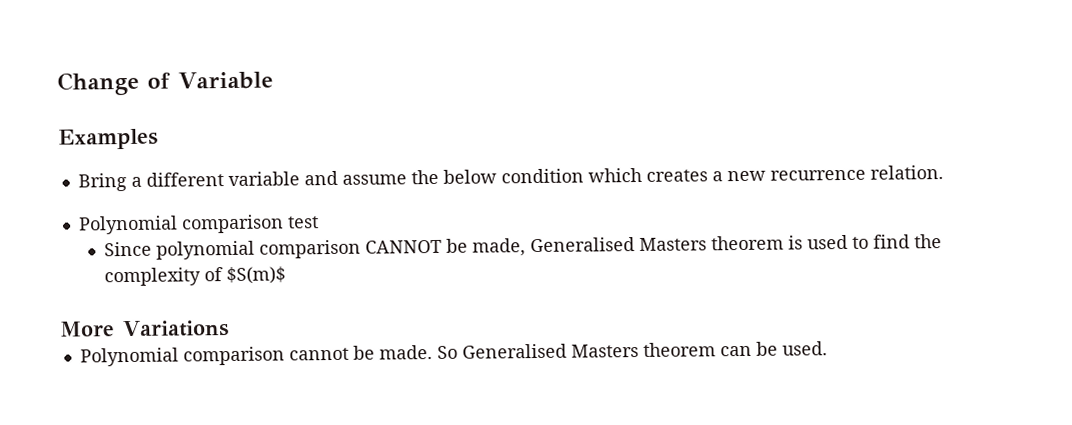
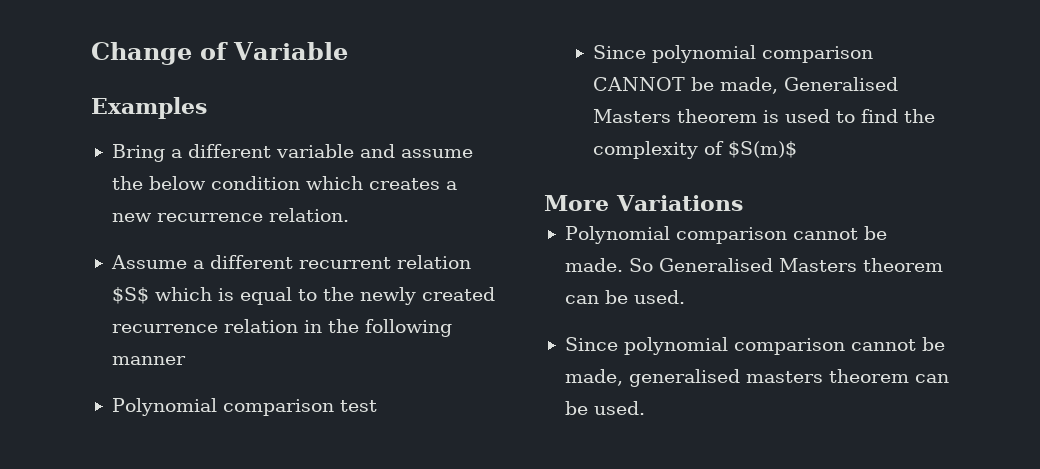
(944, 172) none -> [110,255,471,269] [111,287,495,305] [111,319,452,337] [111,356,186,365] // Assume a different recurrent relation $S$ which is equal to the newly created recurrence relation in the following manner
(828, 348) none -> [564,337,945,355] [564,369,949,387] [564,401,645,415] // Since polynomial comparison cannot be made, generalised masters theorem can be used.

